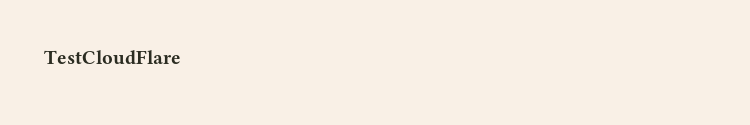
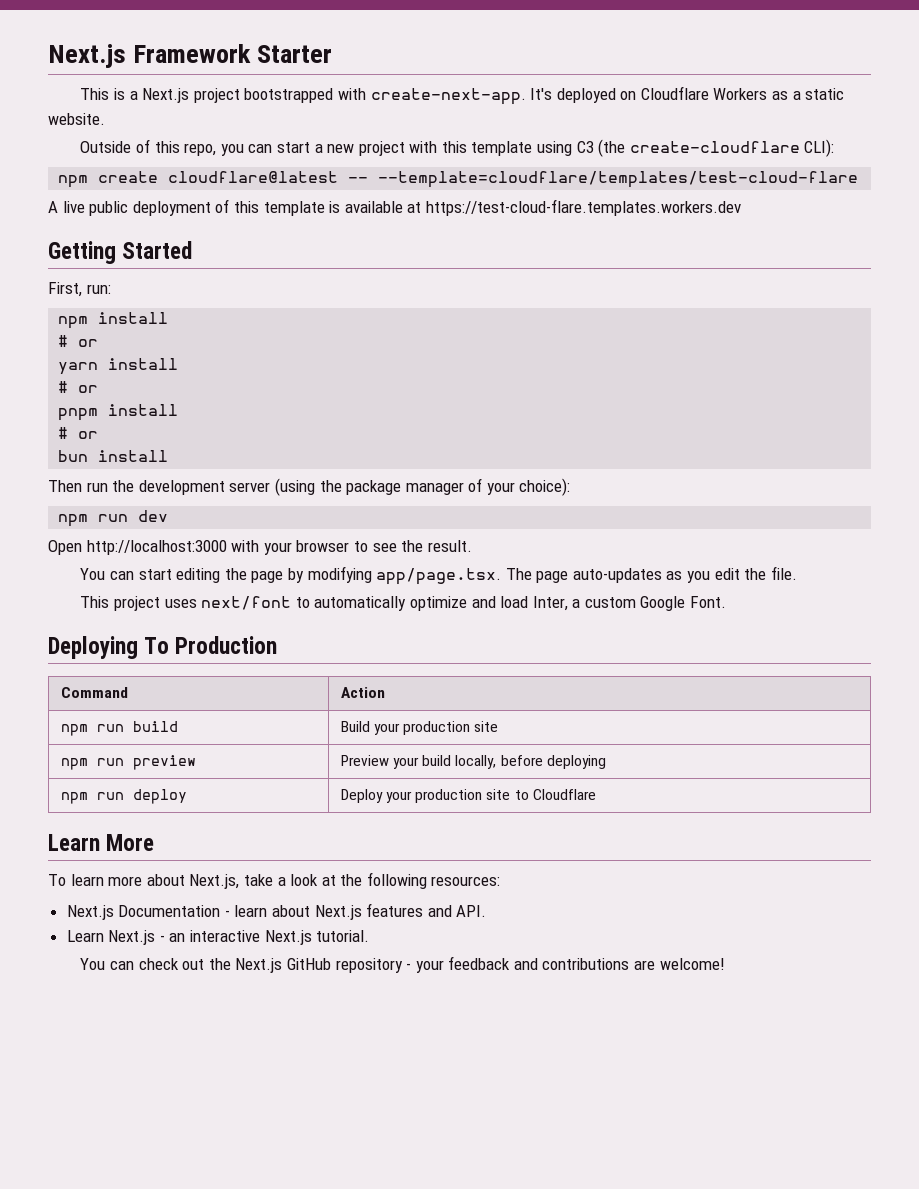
[44,50,181,65] TestCloudFlare -> [48,44,333,68] [80,86,845,105] [48,113,105,125] [80,139,835,157] [58,171,859,188] [48,199,741,216] [48,241,193,264] [48,282,111,297] [58,312,169,329] [58,335,99,347] [58,358,179,375] [58,381,99,393] [58,404,179,421] [58,427,99,439] [58,450,169,462] [48,478,571,496] [58,510,169,527] [48,540,472,555] [80,566,797,585] [80,596,727,611] [48,636,278,659] [60,687,128,698] [340,687,385,698] [60,721,178,736] [340,721,499,735] [60,755,196,770] [340,755,606,769] [60,789,187,804] [340,789,596,803] [48,834,155,851] [48,872,501,889] [66,903,487,920] [66,930,370,945] [80,956,725,973] Next.js Framework Starter // This is a Next.js project bootstrapped with create-next-app. It's deployed on Cloudflare Workers as a static website. // Outside of this repo, you can start a new project with this template using C3 (the create-cloudflare CLI): // npm create cloudflare@latest -- --template=cloudflare/templates/test-cloud-flare // A live public deployment of this template is available at https://test-cloud-flare.templates.workers.dev // Getting Started // First, run: // npm install // # or // yarn install // # or // pnpm install // # or // bun install // Then run the development server (using the package manager of your choice): // npm run dev // Open http://localhost:3000 with your browser to see the result. // You can start editing the page by modifying app/page.tsx. The page auto-updates as you edit the file. // This project uses next/font to automatically optimize and load Inter, a custom Google Font. // Deploying To Production // Command | Action // npm run build | Build your production site // npm run preview | Preview your build locally, before deploying // npm run deploy | Deploy your production site to Cloudflare // Learn More // To learn more about Next.js, take a look at the following resources: // Next.js Documentation - learn about Next.js features and API. // Learn Next.js - an interactive Next.js tutorial. // You can check out the Next.js GitHub repository - your feedback and contributions are welcome!

